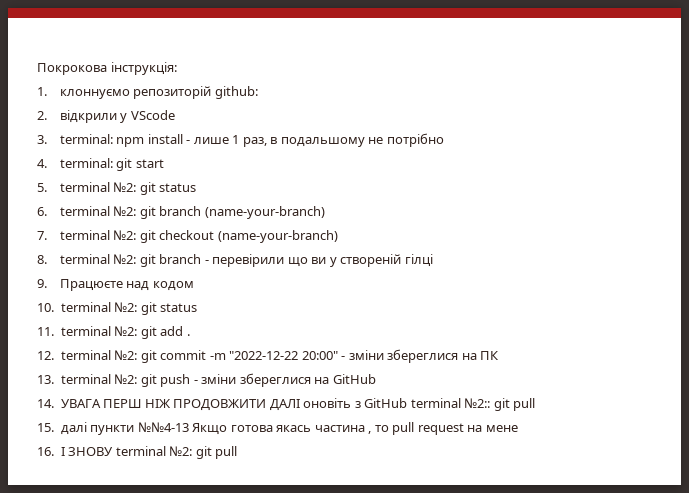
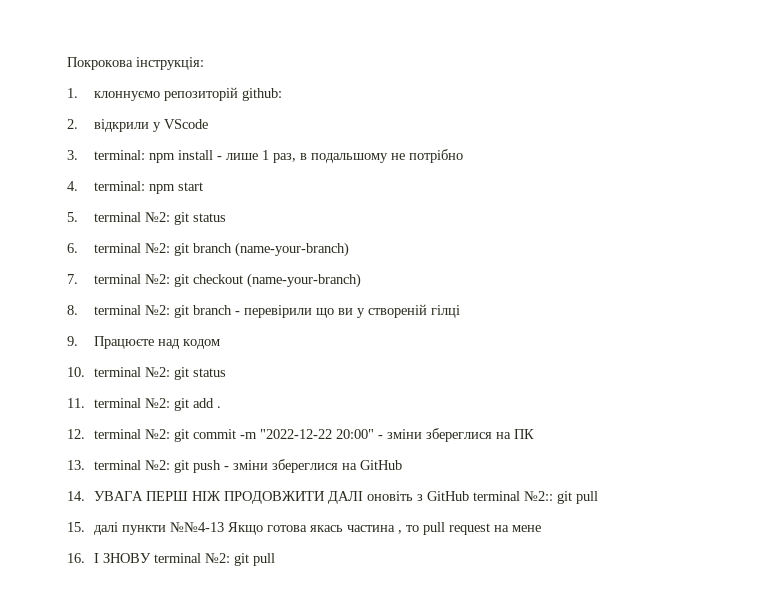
[116,158,133,171] git -> [148,184,175,194] npm

